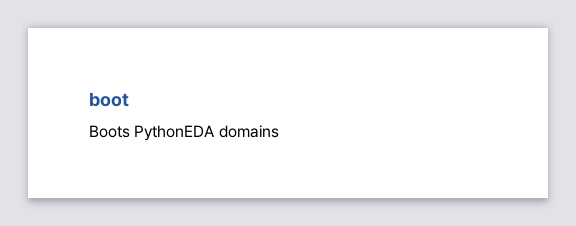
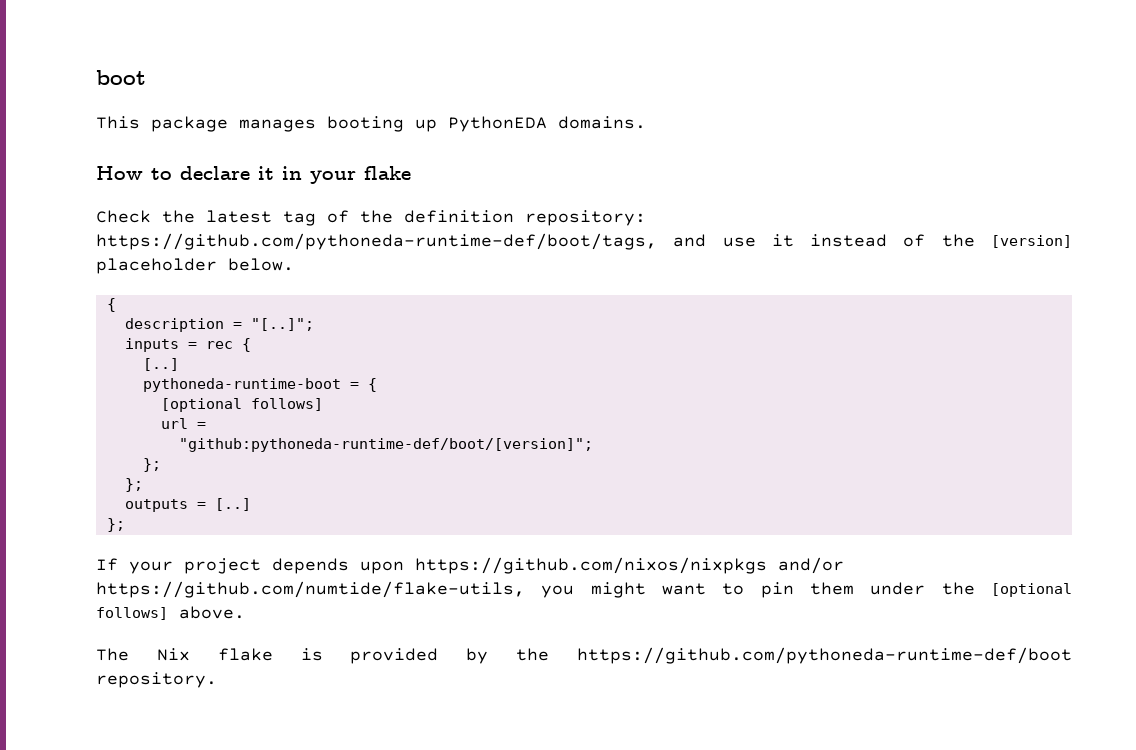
[89,125,279,141] Boots PythonEDA domains -> [96,116,646,132] [96,166,411,184] [96,210,646,226] [96,233,1073,250] [96,258,294,274] [106,298,116,312] [124,318,314,332] [124,338,251,352] [142,358,179,371] [142,378,377,392] [160,398,323,412] [160,418,206,429] [178,438,593,452] [142,458,161,472] [124,478,143,492] [124,498,251,512] [106,518,125,532] [96,557,844,574] [96,581,1073,598] [96,606,245,620] [96,647,1072,664] [96,672,217,688] This package manages booting up PythonEDA domains. // How to declare it in your flake // Check the latest tag of the definition repository: https://github.com/pythoneda-runtime-def/boot/tags, and use it instead of the [version] placeholder below. // { // description = "[..]"; // inputs = rec { // [..] // pythoneda-runtime-boot = { // [optional follows] // url = // "github:pythoneda-runtime-def/boot/[version]"; // }; // }; // outputs = [..] // }; // If your project depends upon https://github.com/nixos/nixpkgs and/or https://github.com/numtide/flake-utils, you might want to pin them under the [optional follows] above. // The Nix flake is provided by the https://github.com/pythoneda-runtime-def/boot repository.

